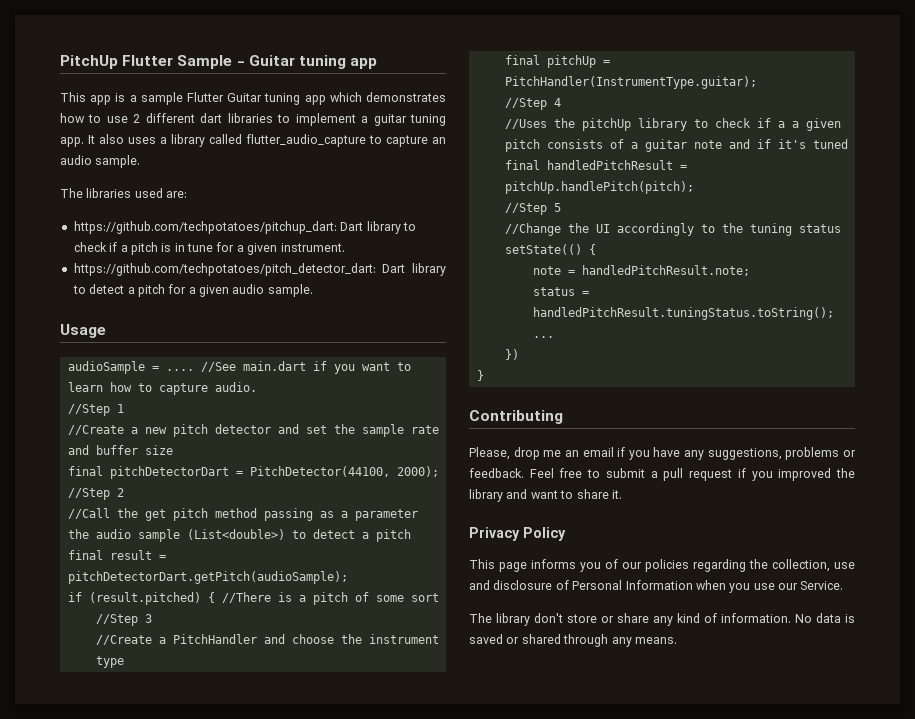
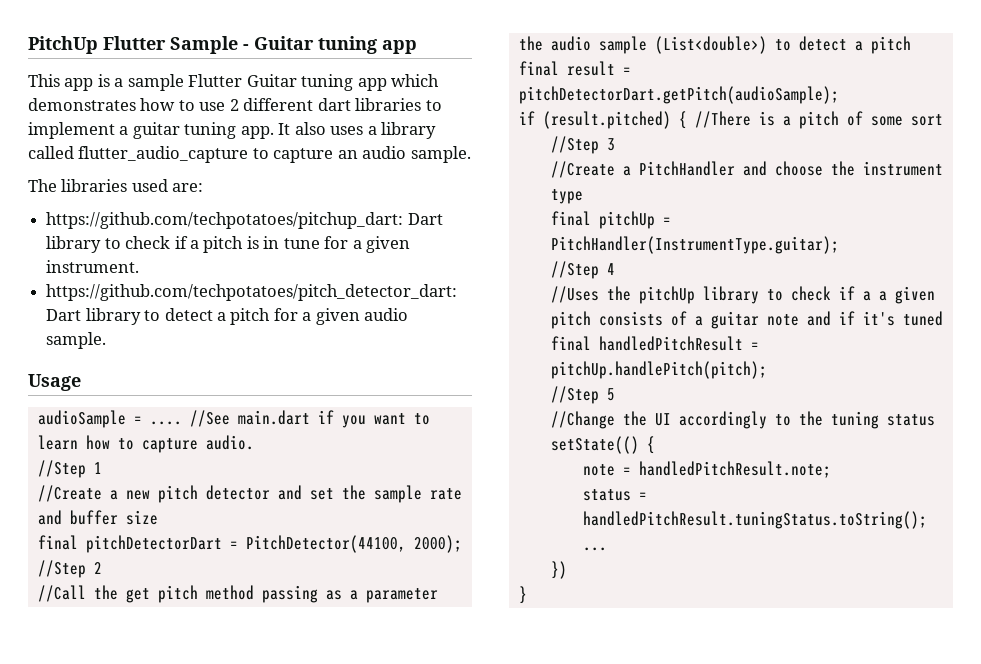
[469,410,563,424] [469,447,856,460] [469,468,855,481] [469,489,622,502] [469,527,566,541] [469,559,855,572] [469,580,844,593] [469,613,855,626] [469,634,677,647] // Contributing // Please, drop me an email if you have any suggestions, problems or feedback. Feel free to submit a pull request if you improved the library and want to share it. // Privacy Policy // This page informs you of our policies regarding the collection, use and disclosure of Personal Information when you use our Service. // The library don't store or share any kind of information. No data is saved or shared through any means. -> (527, 595) none

